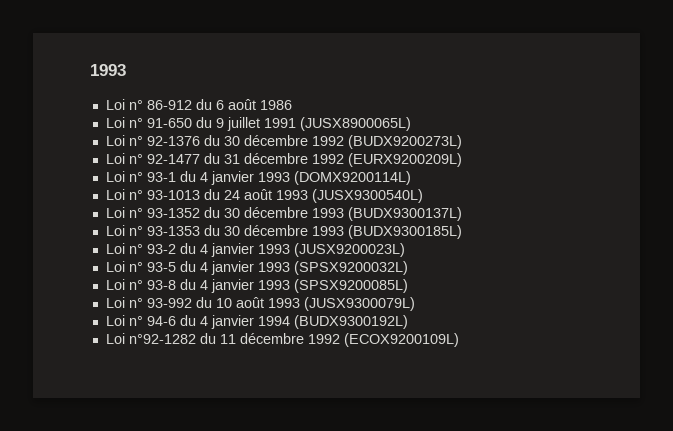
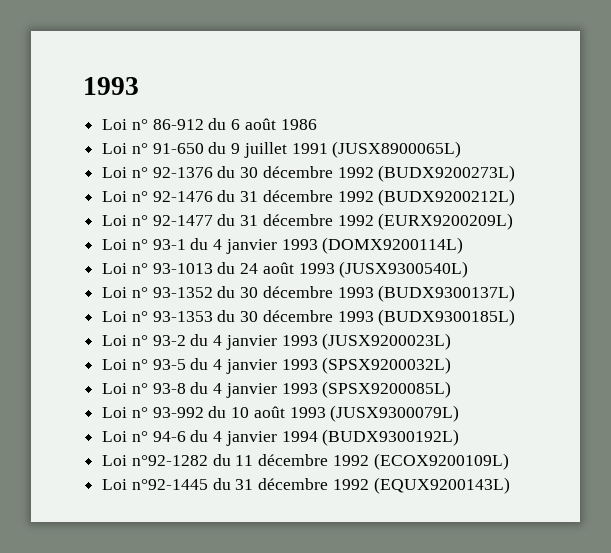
(462, 142) none -> [102,189,516,206] // Loi n° 92-1476 du 31 décembre 1992 (BUDX9200212L)
(459, 340) none -> [102,477,510,494] // Loi n°92-1445 du 31 décembre 1992 (EQUX9200143L)

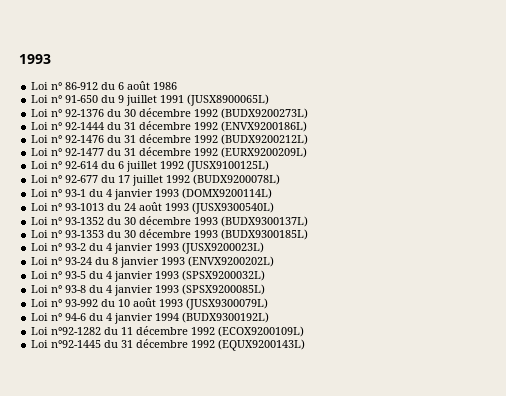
(516, 173) none -> [31,121,308,132] // Loi n° 92-1444 du 31 décembre 1992 (ENVX9200186L)
(514, 221) none -> [31,160,270,172] [31,174,281,186] // Loi n° 92-614 du 6 juillet 1992 (JUSX9100125L) // Loi n° 92-677 du 17 juillet 1992 (BUDX9200078L)
(452, 341) none -> [31,256,275,268] // Loi n° 93-24 du 8 janvier 1993 (ENVX9200202L)

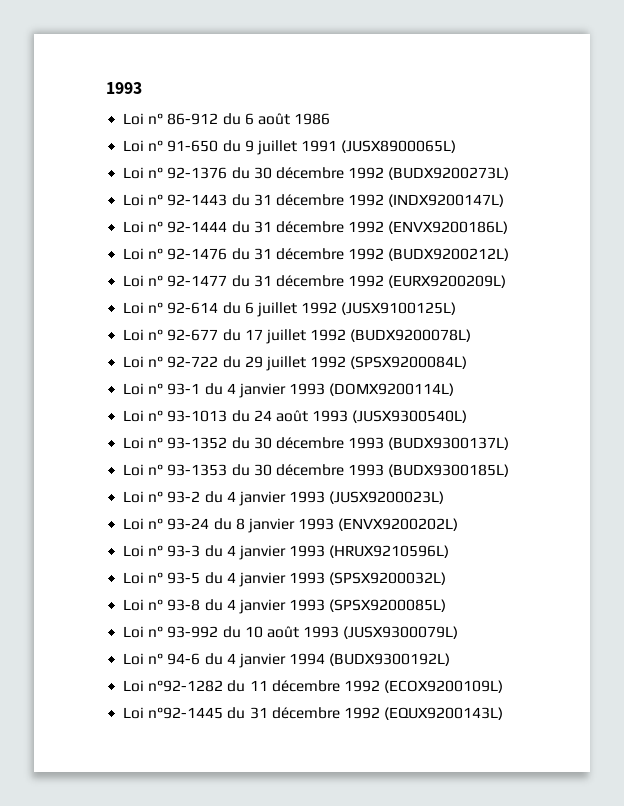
(309, 113) none -> [123,194,505,207] // Loi n° 92-1443 du 31 décembre 1992 (INDX9200147L)
(281, 179) none -> [123,356,468,371] // Loi n° 92-722 du 29 juillet 1992 (SPSX9200084L)
(275, 261) none -> [123,545,450,560] // Loi n° 93-3 du 4 janvier 1993 (HRUX9210596L)

